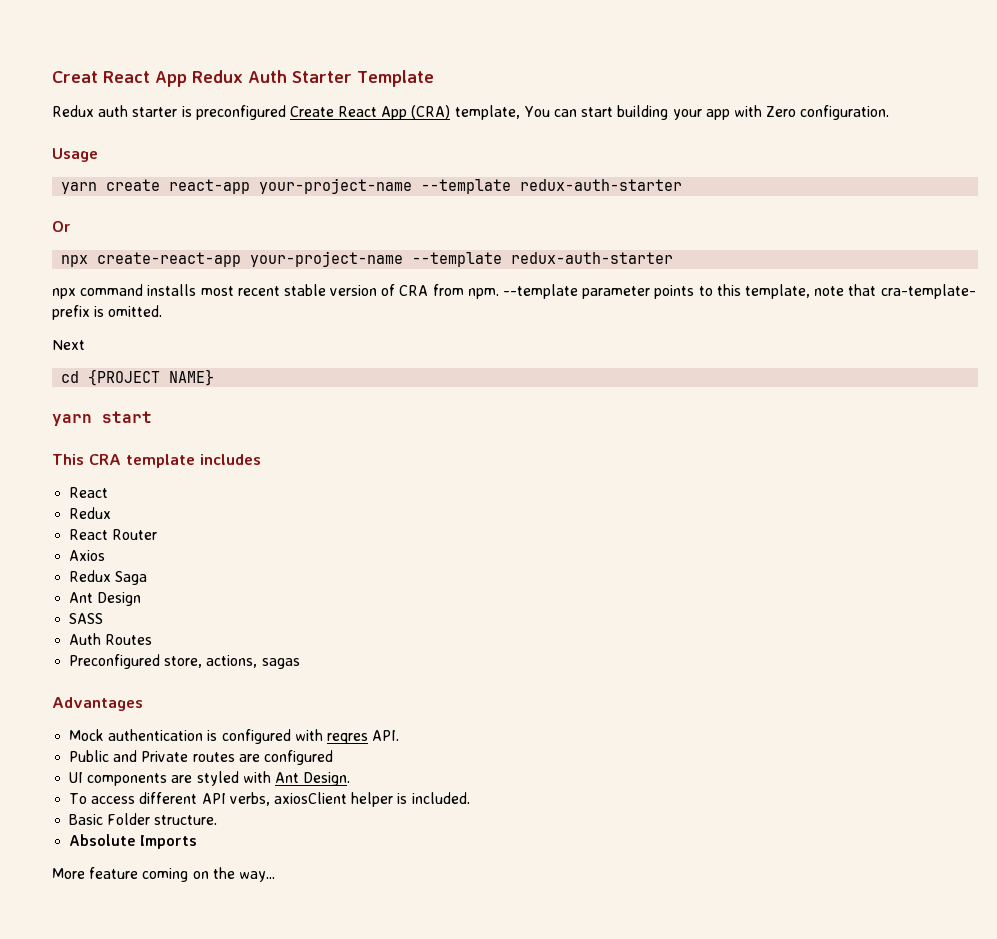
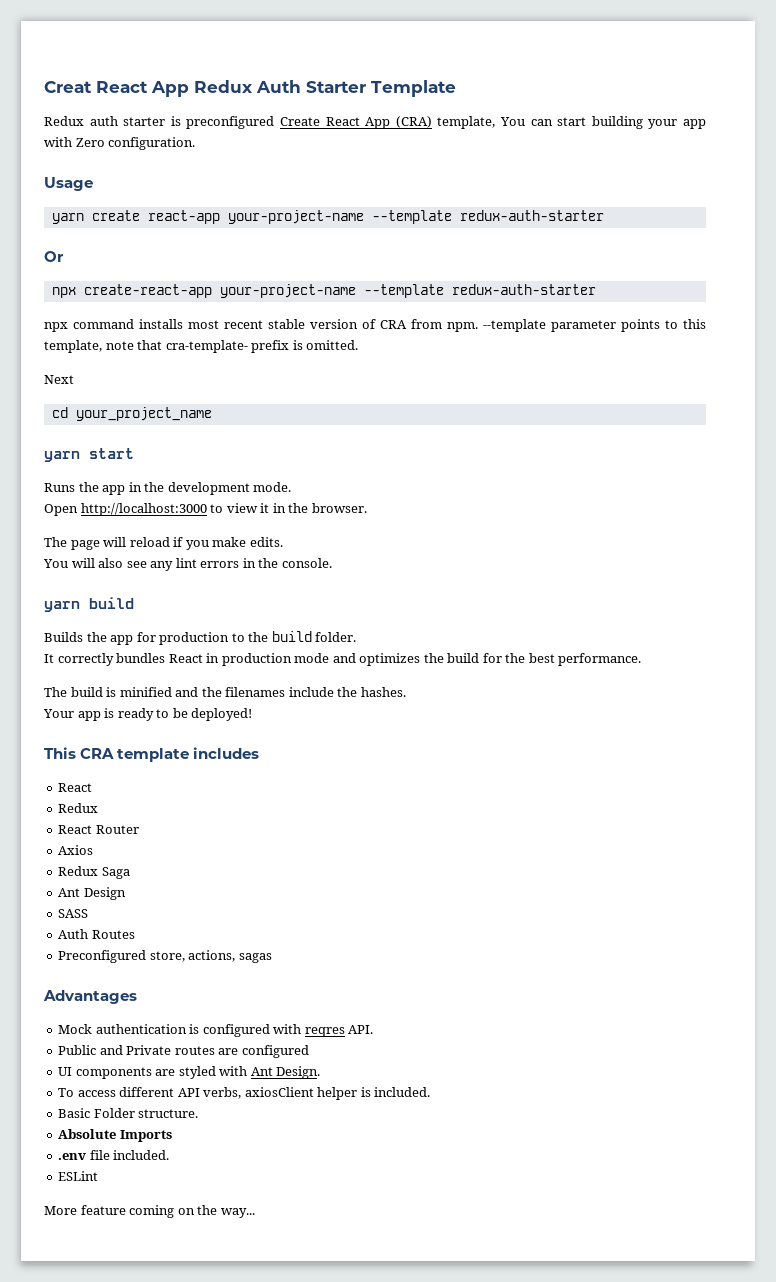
[88,369,215,386] {PROJECT NAME} -> [75,407,212,421] your_project_name
(152, 417) none -> [44,482,292,495] [44,503,367,516] [44,537,283,550] [43,558,332,571] [44,597,134,612] [44,631,357,645] [44,653,642,666] [44,687,406,697] [43,708,253,721] // Runs the app in the development mode. // Open http://localhost:3000 to view it in the browser. // The page will reload if you make edits. // You will also see any lint errors in the console. // yarn build // Builds the app for production to the build folder. // It correctly bundles React in production mode and optimizes the build for the best performance. // The build is minified and the filenames include the hashes. // Your app is ready to be deployed!
(198, 842) none -> [58,1150,170,1160] [58,1171,99,1181] // .env file included. // ESLint

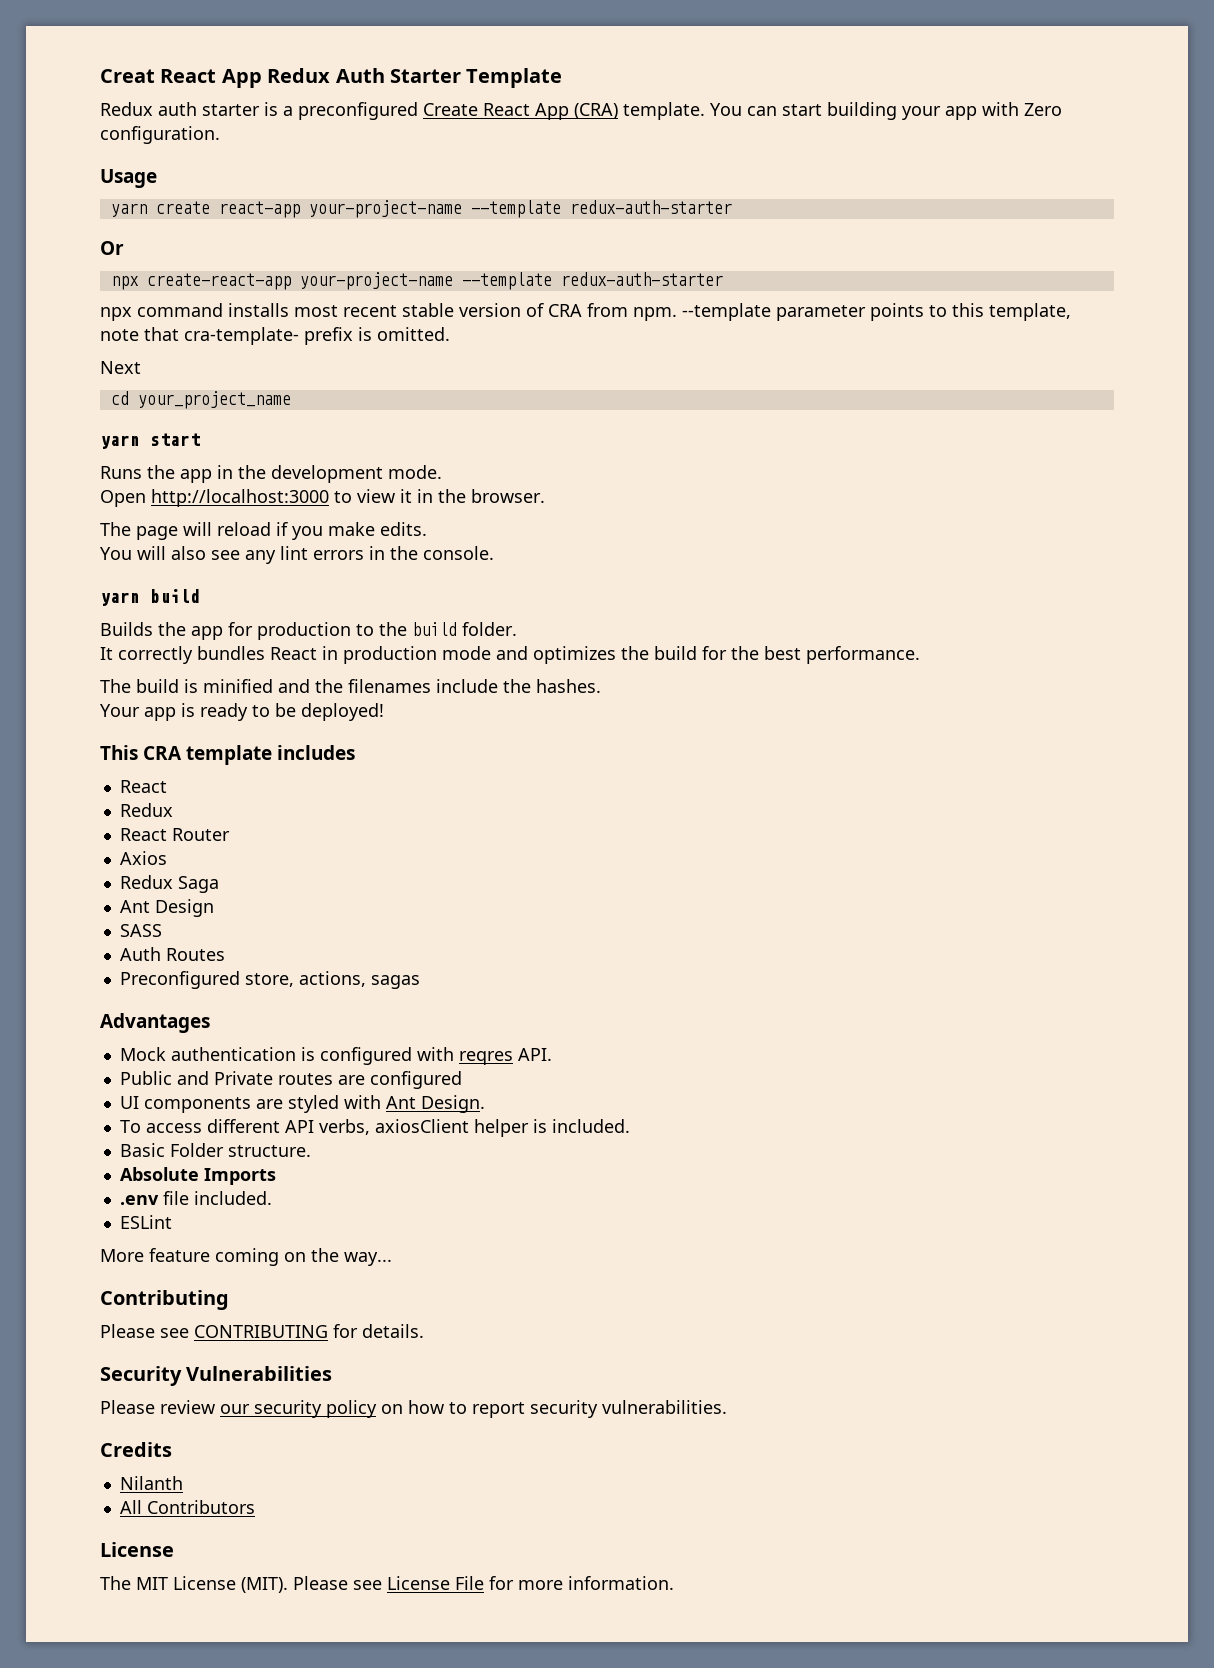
(181, 121) none -> [283,106,293,116] a
[437,116,496,129] template, -> [623,102,705,120] template.
(255, 1213) none -> [100,1290,229,1310] [100,1324,424,1338] [100,1366,333,1386] [100,1400,727,1418] [100,1442,172,1457] [119,1476,183,1490] [119,1500,255,1514] [100,1542,174,1557] [100,1576,674,1593] // Contributing // Please see CONTRIBUTING for details. // Security Vulnerabilities // Please review our security policy on how to report security vulnerabilities. // Credits // Nilanth // All Contributors // License // The MIT License (MIT). Please see License File for more information.

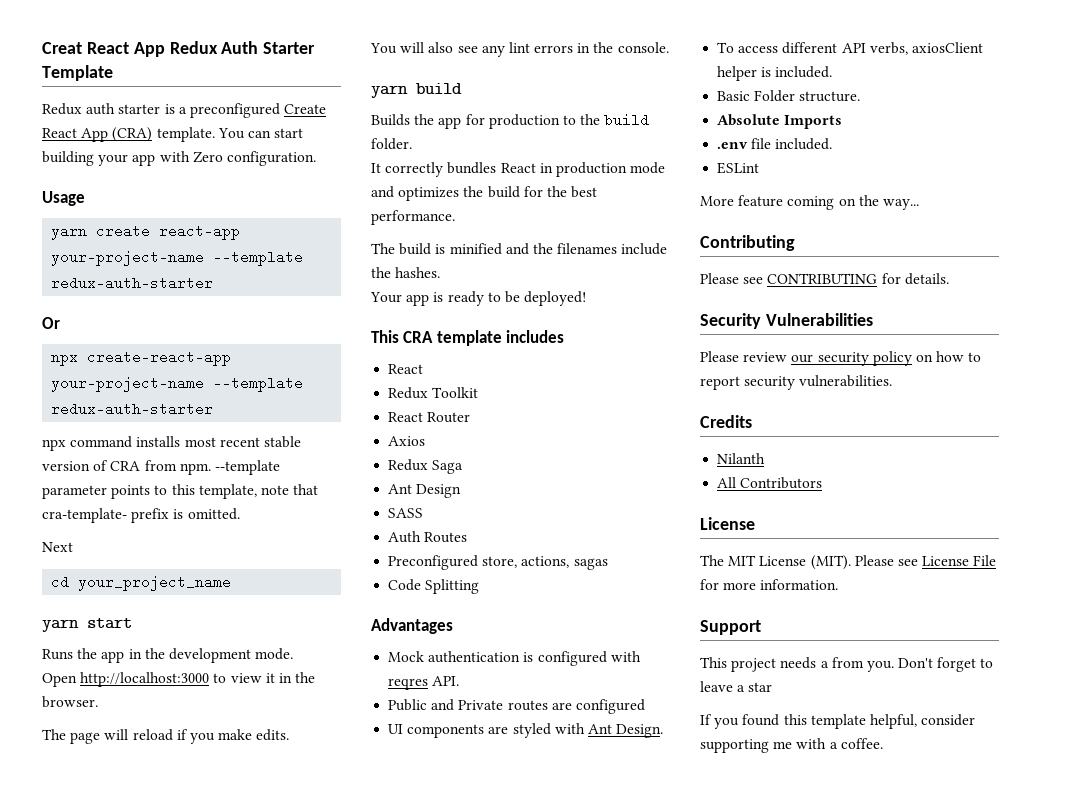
(173, 810) none -> [432,387,479,398] Toolkit
(420, 982) none -> [388,579,480,594] // Code Splitting
(674, 1583) none -> [700,620,761,635] [700,657,994,672] [700,681,773,692] [700,714,976,729] [700,738,883,753] // Support // This project needs a from you. Don't forget to leave a star // If you found this template helpful, consider supporting me with a coffee.

